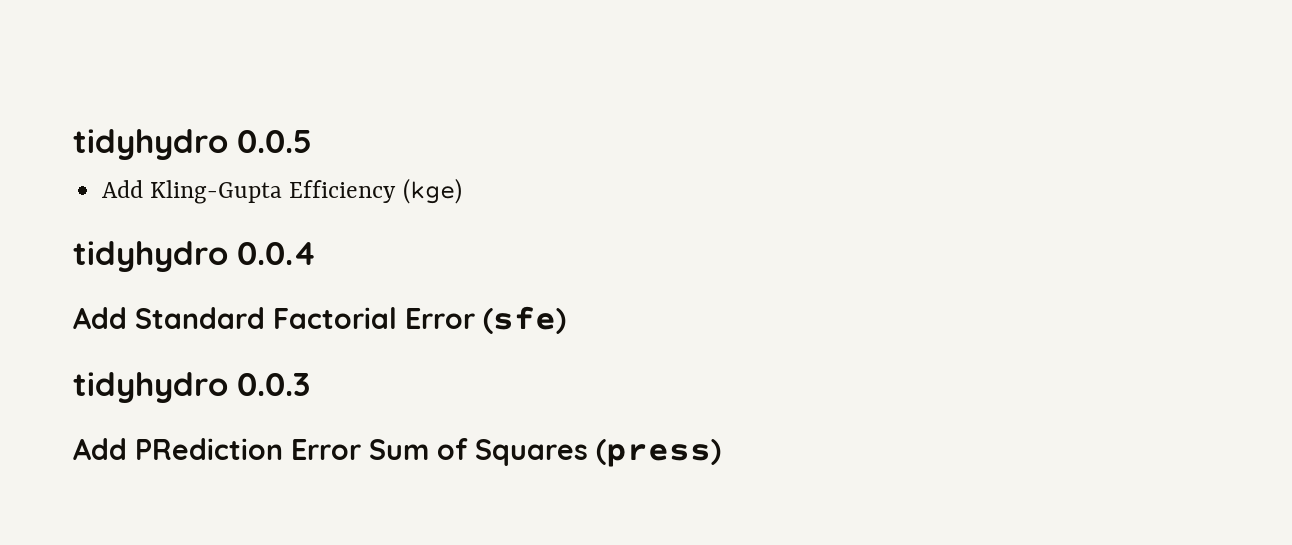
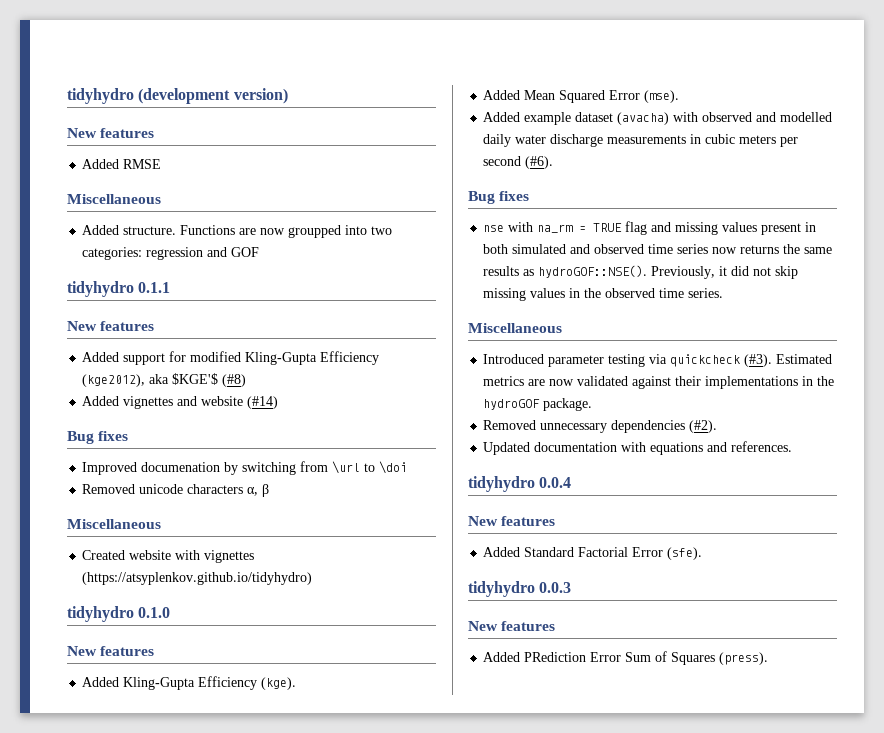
[73,129,312,160] [102,178,462,204] tidyhydro 0.0.5 // Add Kling-Gupta Efficiency (kge) -> [67,88,288,104] [67,128,155,138] [82,159,162,169] [67,194,161,204] [82,225,393,238] [82,247,260,260] [67,281,171,297] [67,321,155,331] [82,351,380,365] [82,373,247,387] [82,396,279,409] [67,431,129,444] [82,461,408,475] [82,484,270,497] [67,519,161,529] [82,550,255,563] [82,572,313,585] [67,606,171,622] [67,646,155,656] [82,676,297,690] [483,90,680,103] [483,112,833,125] [483,134,799,147] [483,156,554,169] [468,191,530,204] [483,221,817,235] [483,244,833,254] [483,265,799,279] [483,288,724,301] [468,323,562,333] [483,354,833,367] [483,376,835,389] [483,398,593,411] [483,420,718,433] [483,441,793,455] tidyhydro (development version) // New features // Added RMSE // Miscellaneous // Added structure. Functions are now groupped into two categories: regression and GOF // tidyhydro 0.1.1 // New features // Added support for modified Kling-Gupta Efficiency (kge2012), aka $KGE'$ (#8) // Added vignettes and website (#14) // Bug fixes // Improved documenation by switching from \url to \doi // Removed unicode characters α, β // Miscellaneous // Created website with vignettes (https://atsyplenkov.github.io/tidyhydro) // tidyhydro 0.1.0 // New features // Added Kling-Gupta Efficiency (kge). // Added Mean Squared Error (mse). // Added example dataset (avacha) with observed and modelled daily water discharge measurements in cubic meters per second (#6). // Bug fixes // nse with na_rm = TRUE flag and missing values present in both simulated and observed time series now returns the same results as hydroGOF::NSE(). Previously, it did not skip missing values in the observed time series. // Miscellaneous // Introduced parameter testing via quickcheck (#3). Estimated metrics are now validated against their implementations in the hydroGOF package. // Removed unnecessary dependencies (#2). // Updated documentation with equations and references.
[73,307,127,329] Add -> [468,516,556,526] [483,547,521,557] New features // Added
[483,306,566,334] (sfe) -> [667,547,703,560] (sfe).
[73,438,127,460] Add -> [468,621,556,631] [483,652,521,662] New features // Added
[596,439,721,467] (press) -> [719,652,769,665] (press).

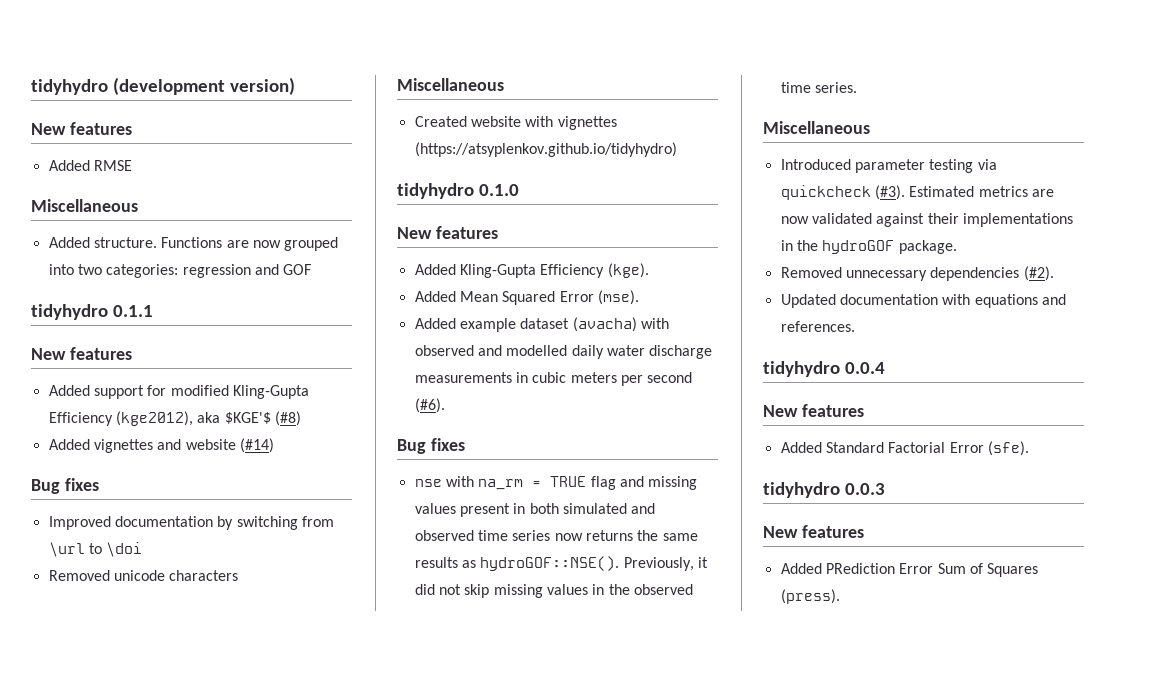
[288,225,342,238] groupped -> [284,237,339,251] grouped
[141,462,221,472] documenation -> [114,516,213,527] documentation
[247,484,270,497] α, β -> (239, 575) none

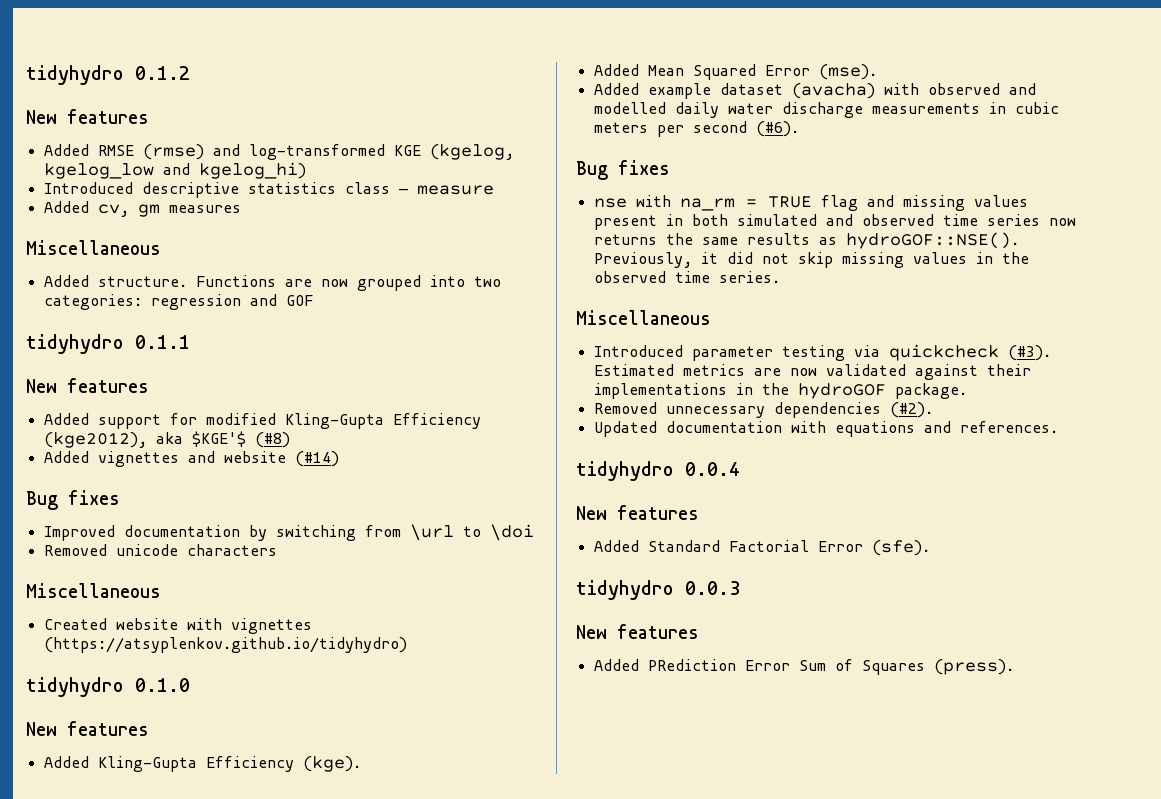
[31,77,295,95] tidyhydro (development version) -> [26,65,190,85] tidyhydro 0.1.2
(132, 165) none -> [142,144,514,160] [43,162,306,179] [43,182,494,198] [43,201,241,217] (rmse) and log-transformed KGE (kgelog, kgelog_low and kgelog_hi) // Introduced descriptive statistics class — measure // Added cv, gm measures

